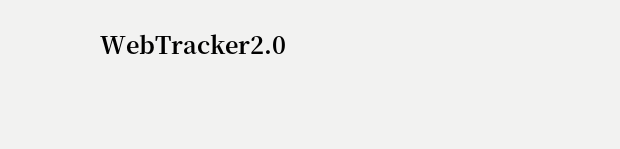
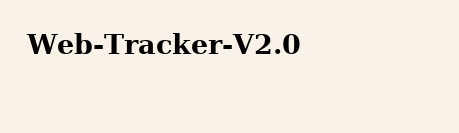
[100,34,286,54] WebTracker2.0 -> [26,33,301,54] Web-Tracker-V2.0

